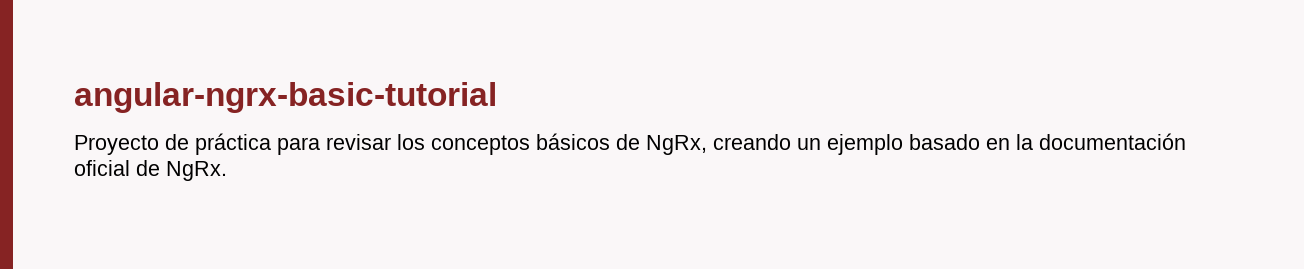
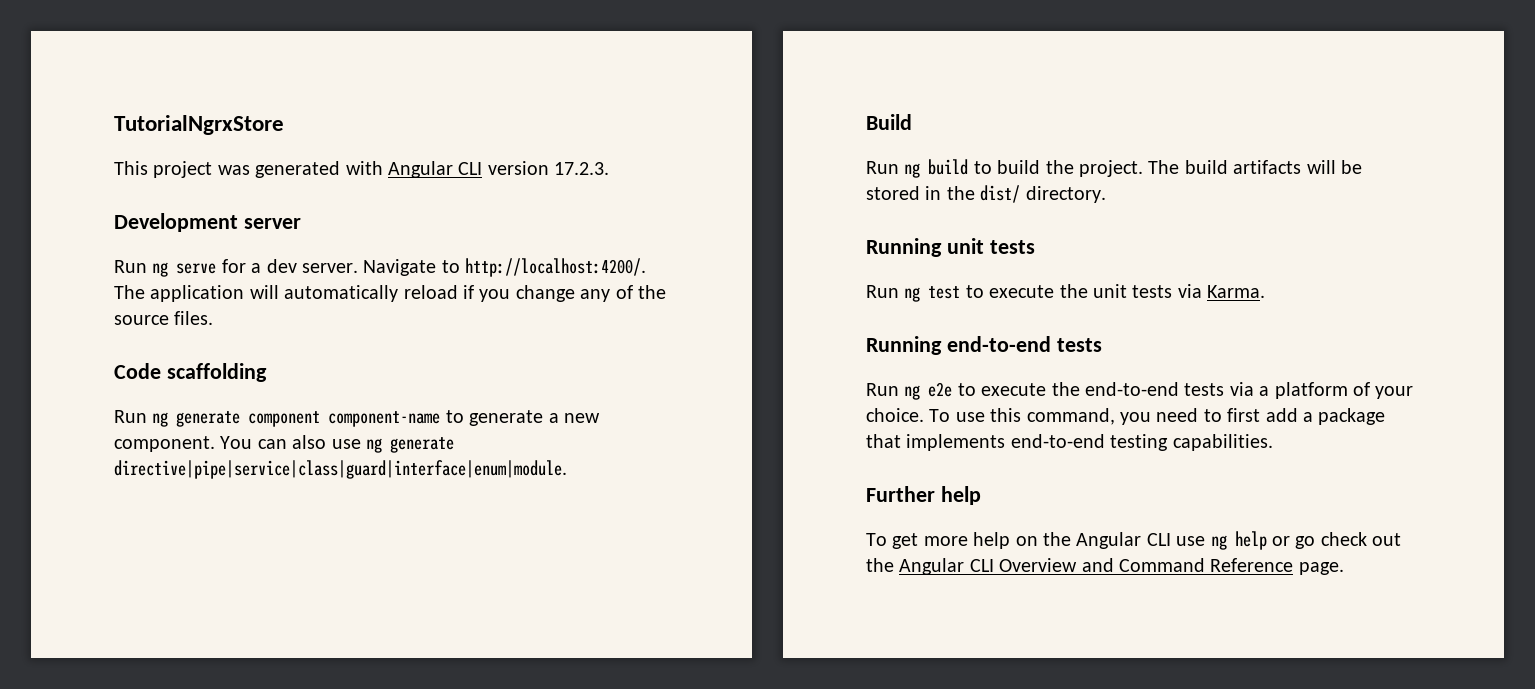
[74,82,497,113] [74,133,1186,155] [74,160,227,181] angular-ngrx-basic-tutorial // Proyecto de práctica para revisar los conceptos básicos de NgRx, creando un ejemplo basado en la documentación oficial de NgRx. -> [114,115,284,135] [114,161,610,178] [114,213,301,232] [114,258,647,277] [114,285,666,302] [114,311,214,325] [114,363,267,382] [114,410,600,427] [114,435,454,453] [114,460,567,479] [866,114,912,130] [866,159,1362,178] [866,185,1106,203] [866,238,1035,257] [866,284,1266,302] [866,336,1102,355] [866,382,1414,400] [866,408,1386,425] [866,434,1273,451] [866,486,981,505] [866,531,1402,550] [866,558,1344,575] TutorialNgrxStore // This project was generated with Angular CLI version 17.2.3. // Development server // Run ng serve for a dev server. Navigate to http://localhost:4200/. The application will automatically reload if you change any of the source files. // Code scaffolding // Run ng generate component component-name to generate a new component. You can also use ng generate directive|pipe|service|class|guard|interface|enum|module. // Build // Run ng build to build the project. The build artifacts will be stored in the dist/ directory. // Running unit tests // Run ng test to execute the unit tests via Karma. // Running end-to-end tests // Run ng e2e to execute the end-to-end tests via a platform of your choice. To use this command, you need to first add a package that implements end-to-end testing capabilities. // Further help // To get more help on the Angular CLI use ng help or go check out the Angular CLI Overview and Command Reference page.

